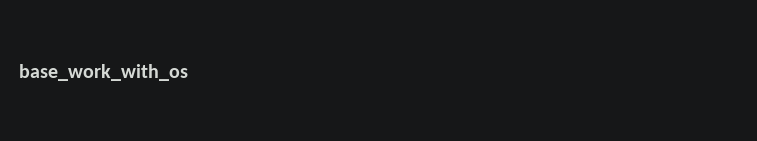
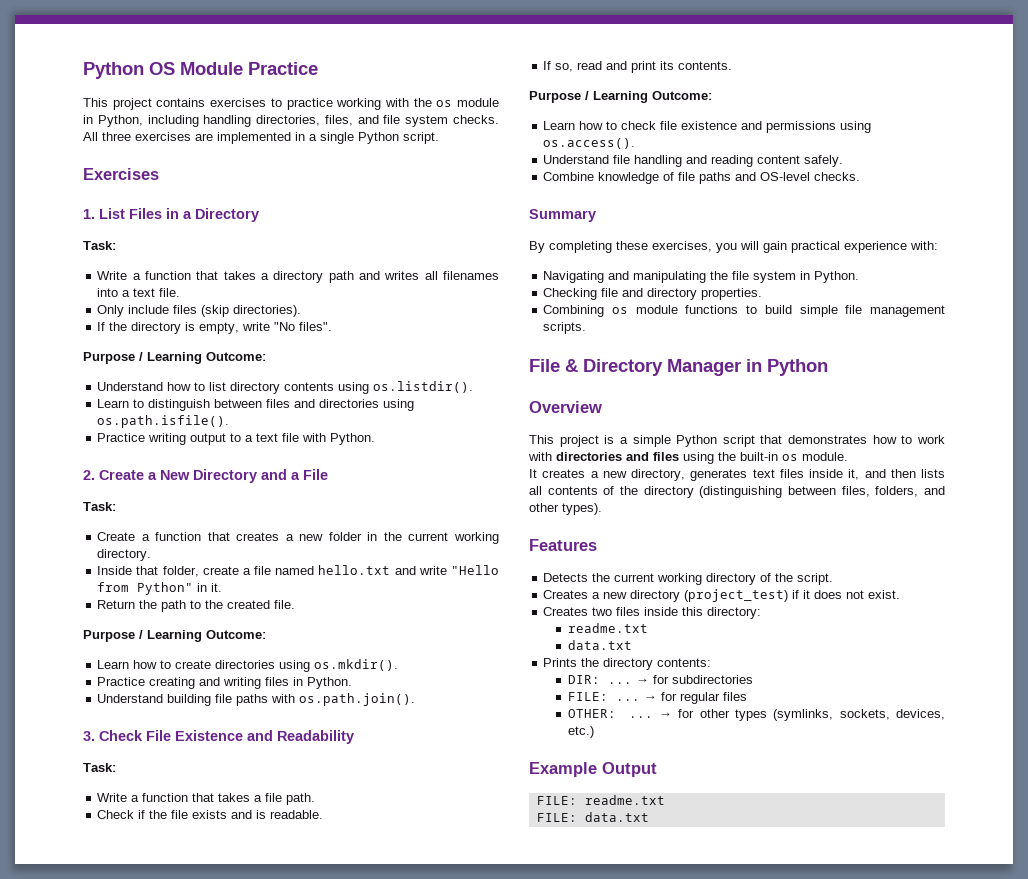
[19,64,188,81] base_work_with_os -> [83,62,318,79] [83,98,499,110] [83,115,499,127] [83,132,439,144] [83,168,159,180] [83,208,259,222] [83,241,116,250] [97,271,499,283] [97,288,181,297] [97,305,302,317] [97,322,333,334] [83,352,266,364] [97,381,474,394] [97,399,415,411] [97,415,230,428] [97,433,376,445] [83,469,328,483] [83,502,116,511] [97,532,499,544] [97,549,152,561] [97,565,499,577] [97,582,223,595] [97,600,296,612] [83,630,266,642] [97,659,399,672] [97,677,353,689] [97,693,416,706] [83,730,354,744] [83,763,116,772] [97,793,316,805] [97,810,324,819] [543,61,733,73] [529,91,712,103] [543,121,872,133] [543,138,636,149] [543,155,844,167] [543,172,861,184] [529,209,596,222] [529,241,938,253] [543,271,860,283] [543,288,763,300] [543,305,945,317] [543,322,587,334] [529,359,828,376] [529,401,602,413] [529,435,945,447] [528,452,848,464] [529,469,945,481] [529,486,945,498] [529,503,602,515] [529,539,597,551] [543,573,834,585] [543,589,901,602] [543,607,762,619] [568,623,649,633] [568,640,633,650] [543,658,712,670] [568,675,754,684] [568,692,748,704] [568,709,945,721] [568,726,595,738] [529,762,657,777] [536,795,665,805] [536,812,649,822] Python OS Module Practice // This project contains exercises to practice working with the os module in Python, including handling directories, files, and file system checks. All three exercises are implemented in a single Python script. // Exercises // 1. List Files in a Directory // Task: // Write a function that takes a directory path and writes all filenames into a text file. // Only include files (skip directories). // If the directory is empty, write "No files". // Purpose / Learning Outcome: // Understand how to list directory contents using os.listdir(). // Learn to distinguish between files and directories using os.path.isfile(). // Practice writing output to a text file with Python. // 2. Create a New Directory and a File // Task: // Create a function that creates a new folder in the current working directory. // Inside that folder, create a file named hello.txt and write "Hello from Python" in it. // Return the path to the created file. // Purpose / Learning Outcome: // Learn how to create directories using os.mkdir(). // Practice creating and writing files in Python. // Understand building file paths with os.path.join(). // 3. Check File Existence and Readability // Task: // Write a function that takes a file path. // Check if the file exists and is readable. // If so, read and print its contents. // Purpose / Learning Outcome: // Learn how to check file existence and permissions using os.access(). // Understand file handling and reading content safely. // Combine knowledge of file paths and OS-level checks. // Summary // By completing these exercises, you will gain practical experience with: // Navigating and manipulating the file system in Python. // Checking file and directory properties. // Combining os module functions to build simple file management scripts. // File & Directory Manager in Python // Overview // This project is a simple Python script that demonstrates how to work with directories and files using the built-in os module. // It creates a new directory, generates text files inside it, and then lists all contents of the directory (distinguishing between files, folders, and other types). // Features // Detects the current working directory of the script. // Creates a new directory (project_test) if it does not exist. // Creates two files inside this directory: // readme.txt // data.txt // Prints the directory contents: // DIR: ... → for subdirectories // FILE: ... → for regular files // OTHER: ... → for other types (symlinks, sockets, devices, etc.) // Example Output // FILE: readme.txt // FILE: data.txt

